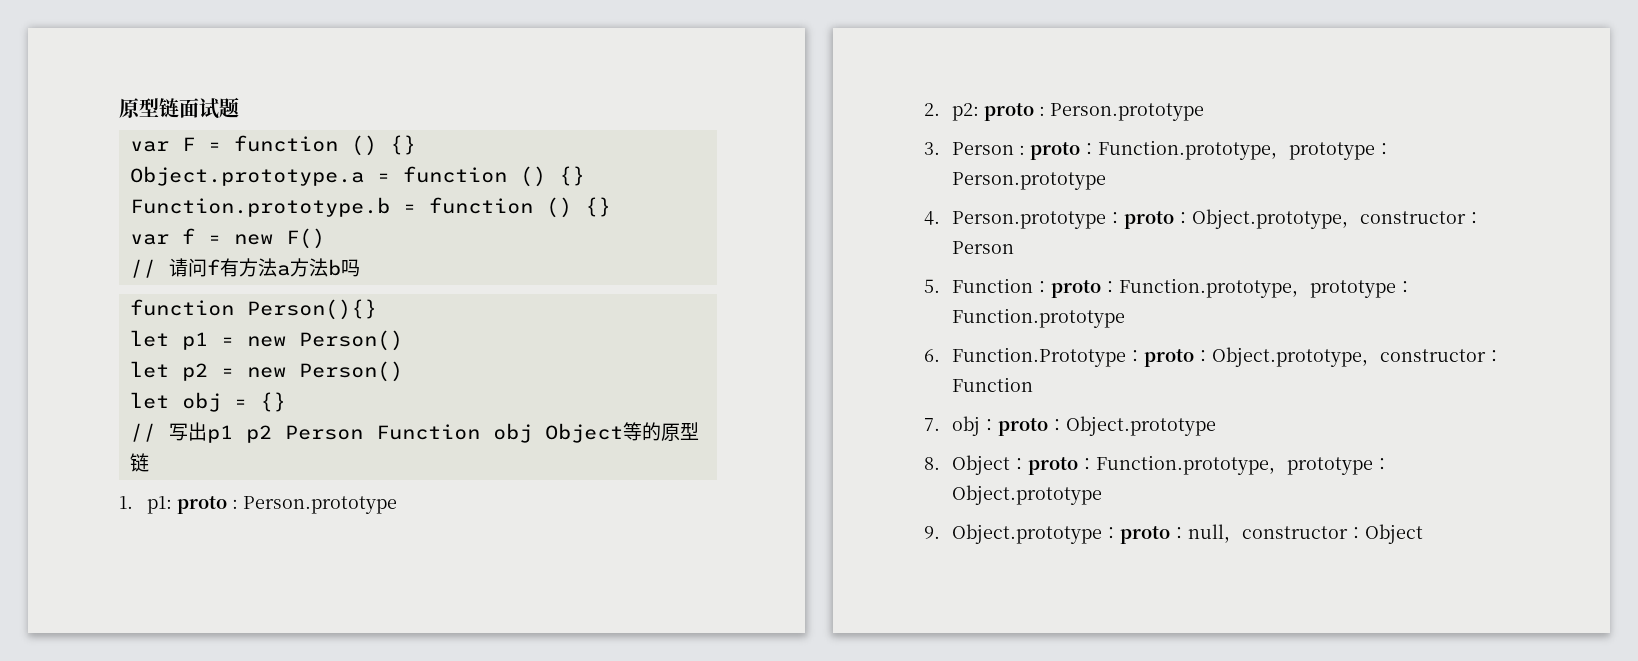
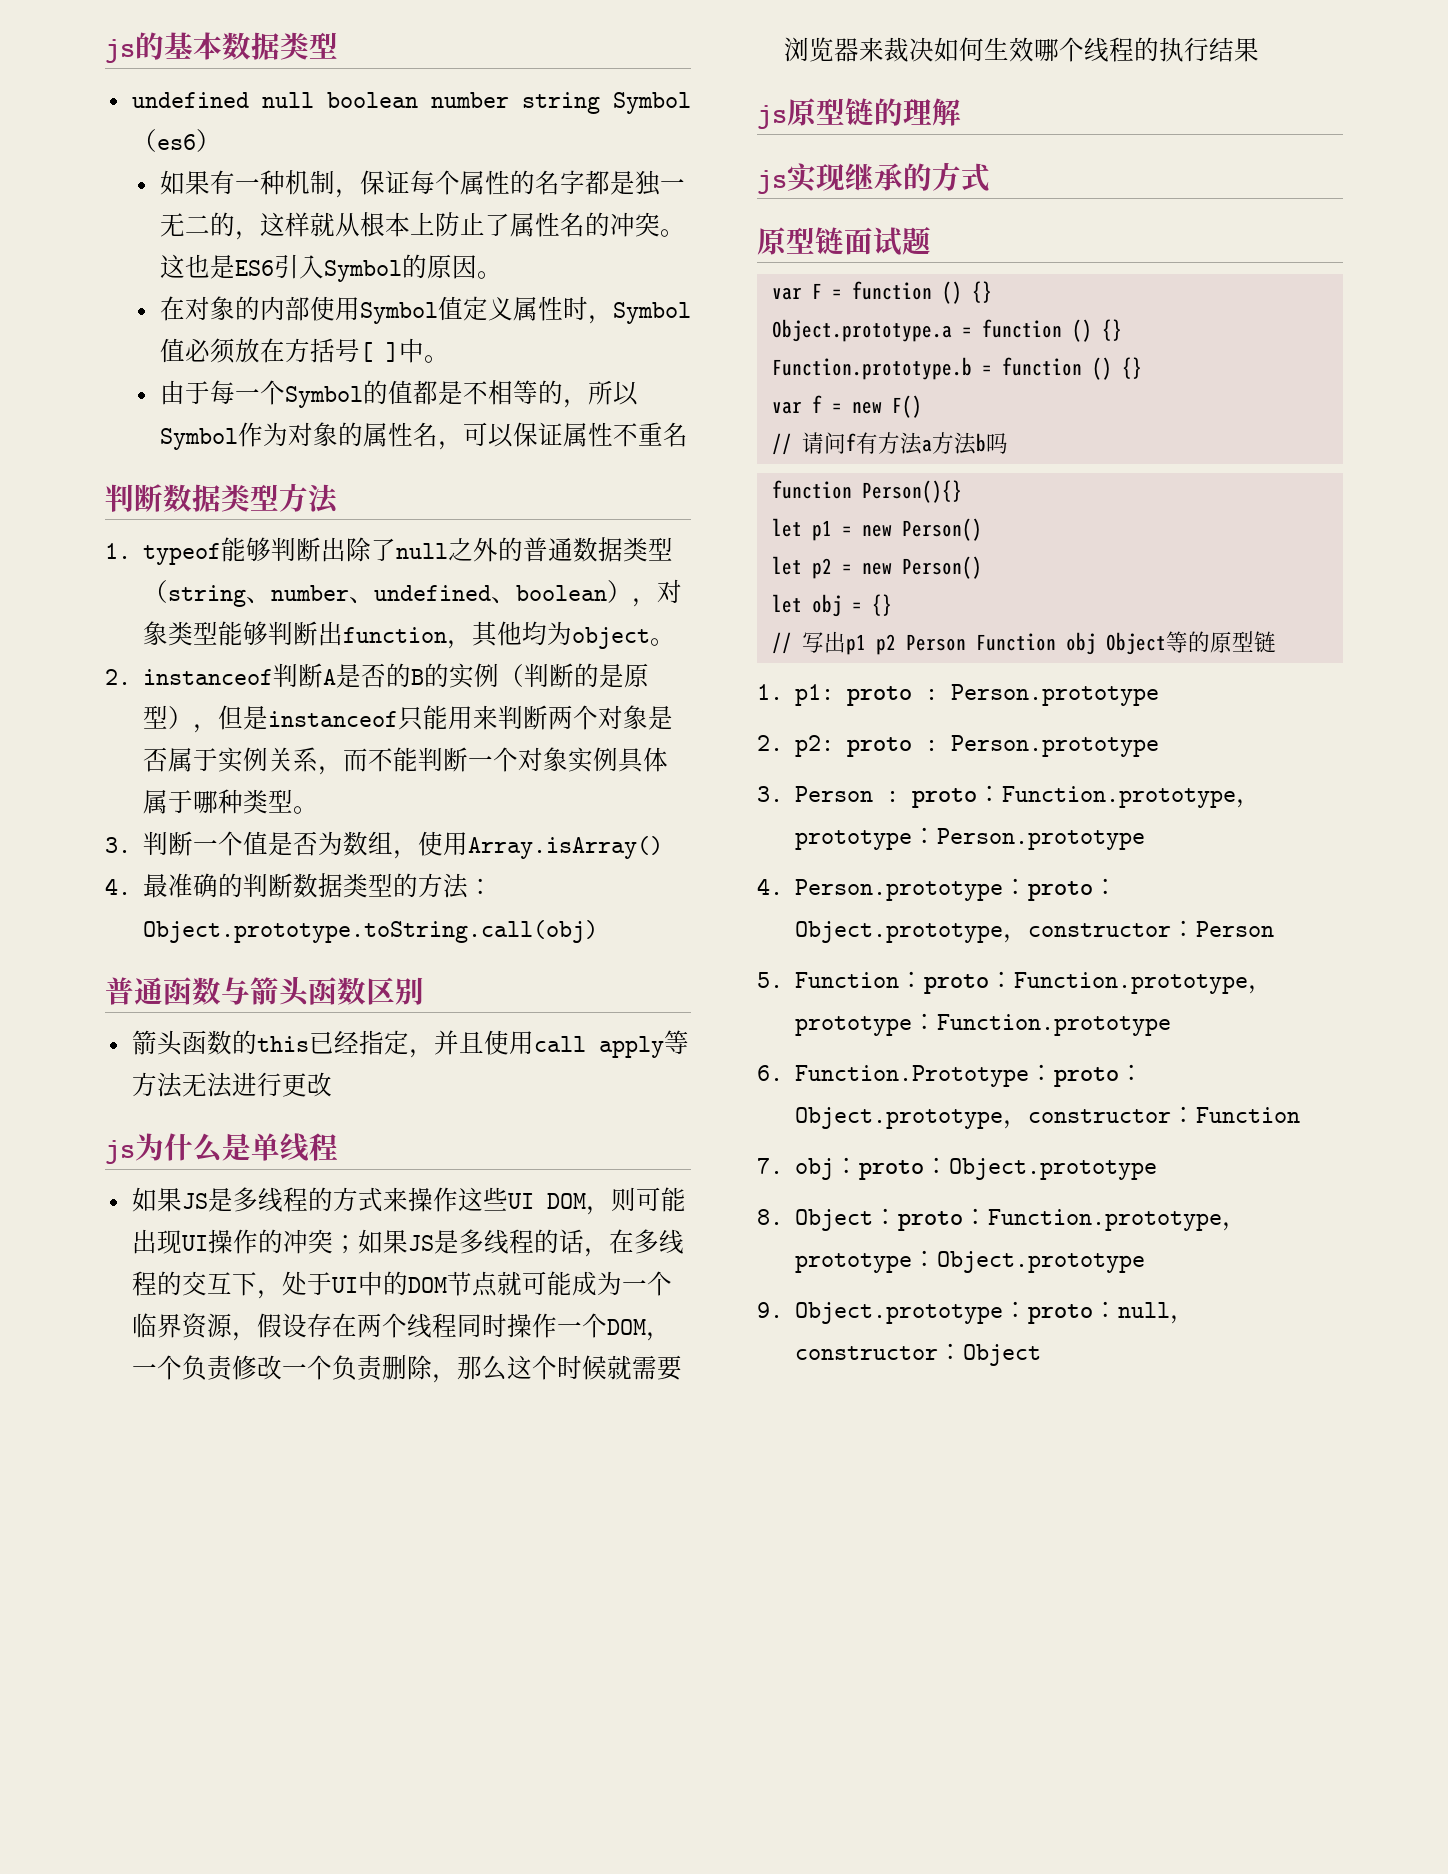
(119, 108) none -> [105,32,338,63] [131,92,691,114] [131,129,221,152] [159,170,685,198] [159,212,685,240] [159,254,502,282] [159,296,691,324] [159,338,449,364] [159,380,638,408] [159,422,688,450] [105,483,339,514] [105,537,674,565] [143,579,683,607] [143,621,676,649] [105,663,650,689] [143,705,674,733] [143,747,669,775] [143,789,319,814] [105,831,664,859] [105,873,494,899] [143,920,599,943] [105,976,424,1006] [131,1030,689,1058] [131,1072,332,1098] [105,1133,338,1164] [131,1187,686,1215] [131,1229,684,1257] [131,1271,672,1299] [131,1313,671,1341] [131,1355,682,1383] [783,37,1259,62] [757,98,961,129] [757,162,990,194] js的基本数据类型 // undefined null boolean number string Symbol（es6） // 如果有一种机制，保证每个属性的名字都是独一无二的，这样就从根本上防止了属性名的冲突。这也是ES6引入Symbol的原因。 // 在对象的内部使用Symbol值定义属性时，Symbol值必须放在方括号[ ]中。 // 由于每一个Symbol的值都是不相等的，所以Symbol作为对象的属性名，可以保证属性不重名 // 判断数据类型方法 // 1. typeof能够判断出除了null之外的普通数据类型（string、number、undefined、boolean），对象类型能够判断出function，其他均为object。 // 2. instanceof判断A是否的B的实例（判断的是原型），但是instanceof只能用来判断两个对象是否属于实例关系，而不能判断一个对象实例具体属于哪种类型。 // 3.判断一个值是否为数组，使用Array.isArray() // 4.最准确的判断数据类型的方法：Object.prototype.toString.call(obj) // 普通函数与箭头函数区别 // 箭头函数的this已经指定，并且使用call apply等方法无法进行更改 // js为什么是单线程 // 如果JS是多线程的方式来操作这些UI DOM，则可能出现UI操作的冲突；如果JS是多线程的话，在多线程的交互下，处于UI中的DOM节点就可能成为一个临界资源，假设存在两个线程同时操作一个DOM，一个负责修改一个负责删除，那么这个时候就需要浏览器来裁决如何生效哪个线程的执行结果 // js原型链的理解 // js实现继承的方式 //

